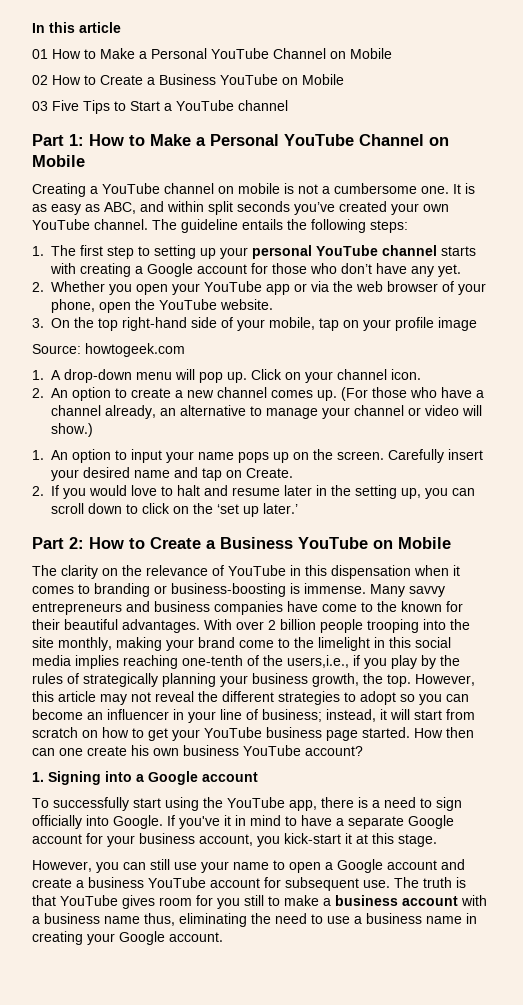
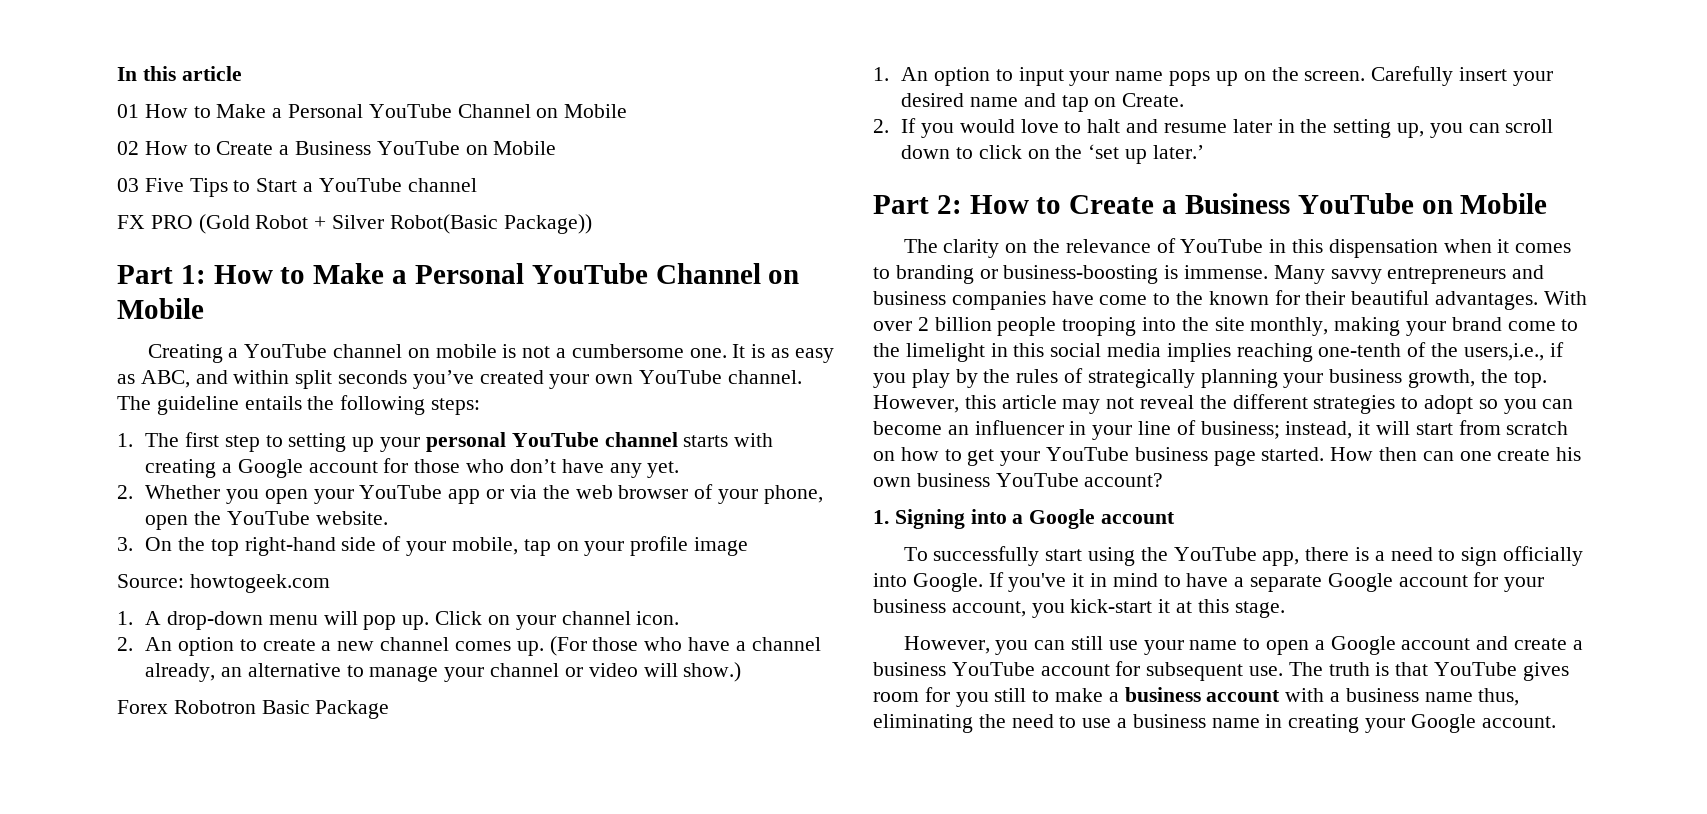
(288, 105) none -> [117,214,592,234] // FX PRO (Gold Robot + Silver Robot(Basic Package))
(93, 430) none -> [117,700,390,719] // Forex Robotron Basic Package

